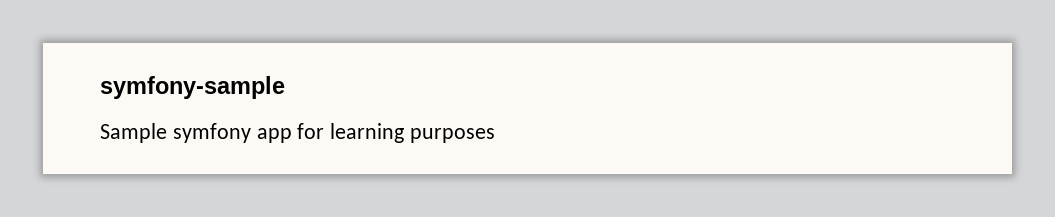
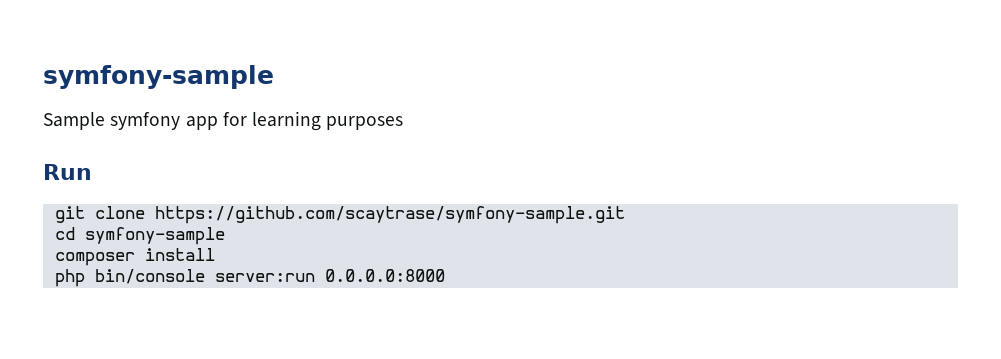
(496, 135) none -> [43,164,92,180] [54,206,625,224] [54,227,225,245] [54,248,215,266] [54,269,445,287] // Run // git clone https://github.com/scaytrase/symfony-sample.git // cd symfony-sample // composer install // php bin/console server:run 0.0.0.0:8000

